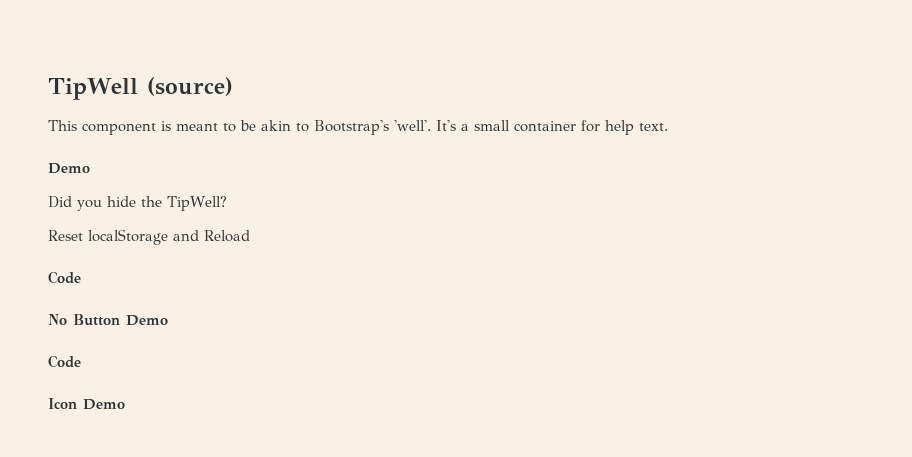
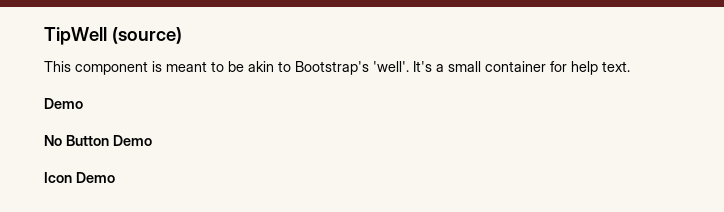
[48,196,227,211] [48,229,250,245] [48,271,81,284] // Did you hide the TipWell? // Reset localStorage and Reload // Code -> (83, 103) none
[48,355,81,368] // Code -> (152, 140) none

